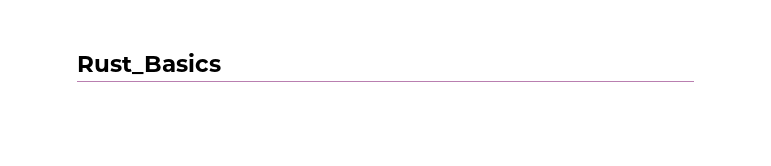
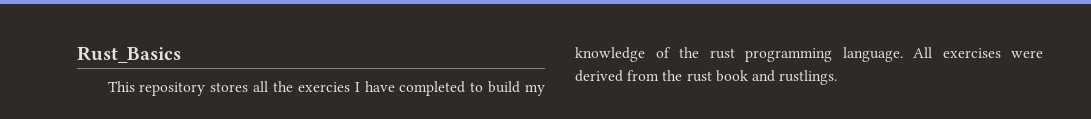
(221, 64) none -> [107,81,546,96] [575,47,1043,62] [575,70,838,85] // This repository stores all the exercies I have completed to build my knowledge of the rust programming language. All exercises were derived from the rust book and rustlings.

